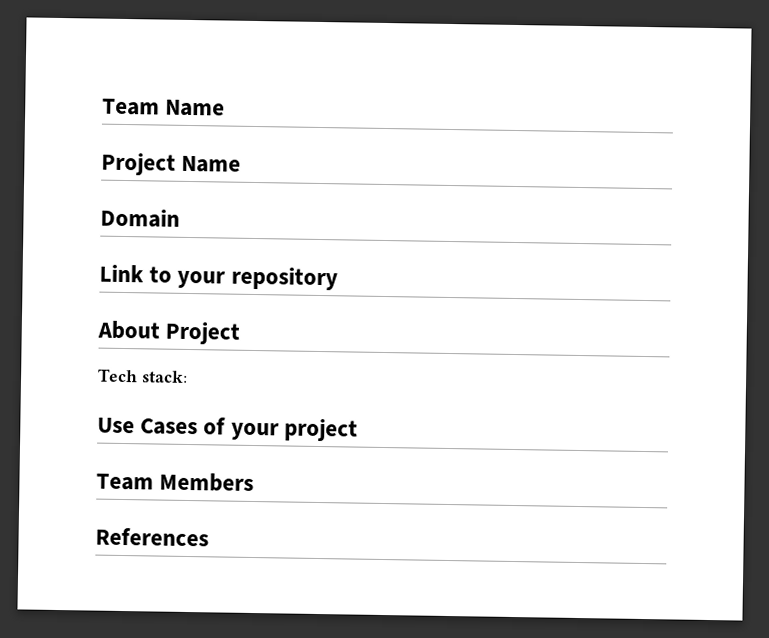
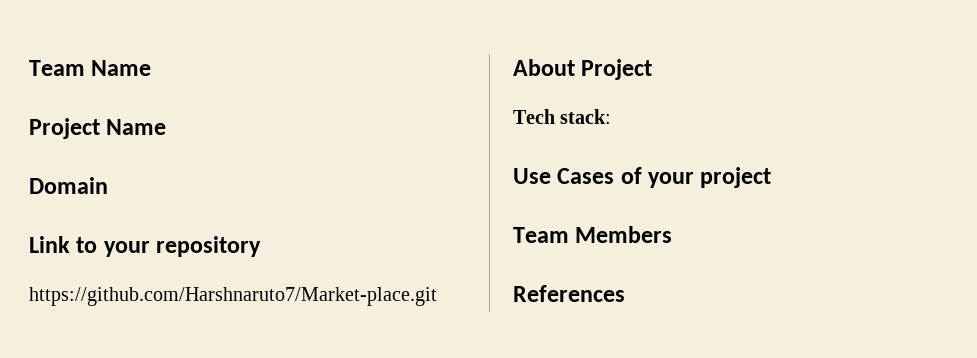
(338, 278) none -> [29,287,437,306] // https://github.com/Harshnaruto7/Market-place.git

